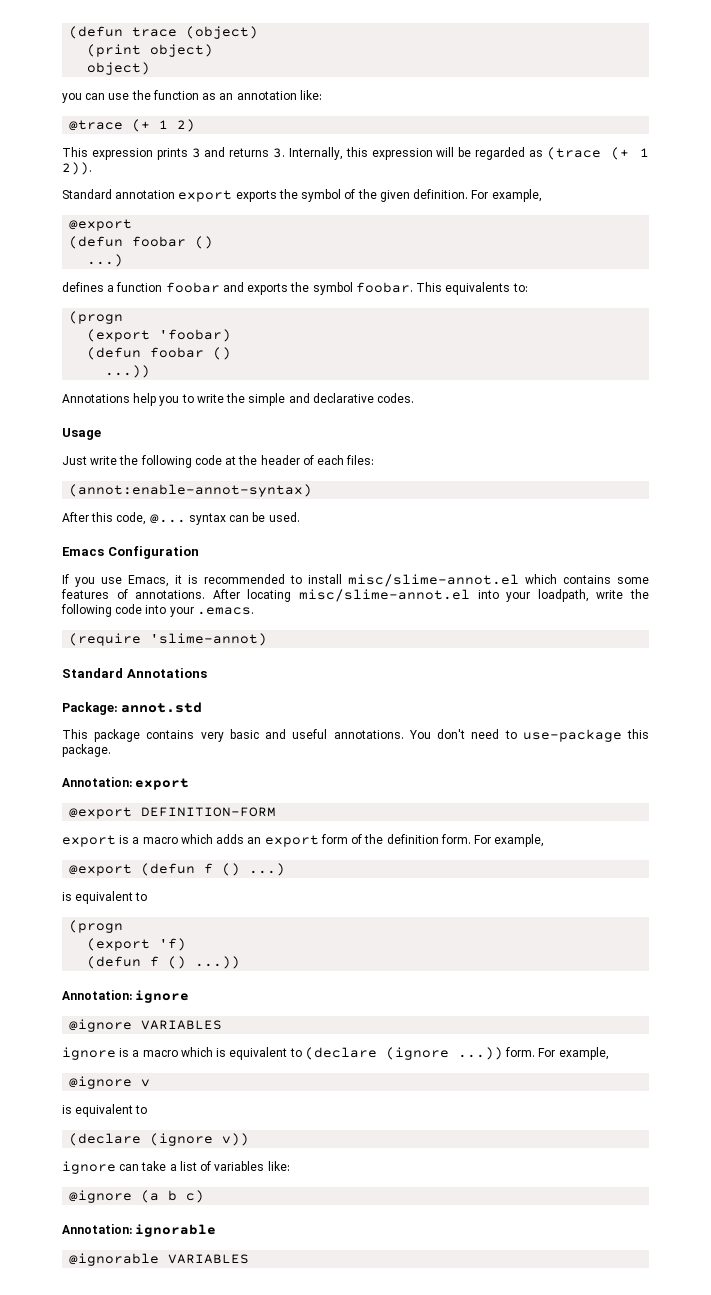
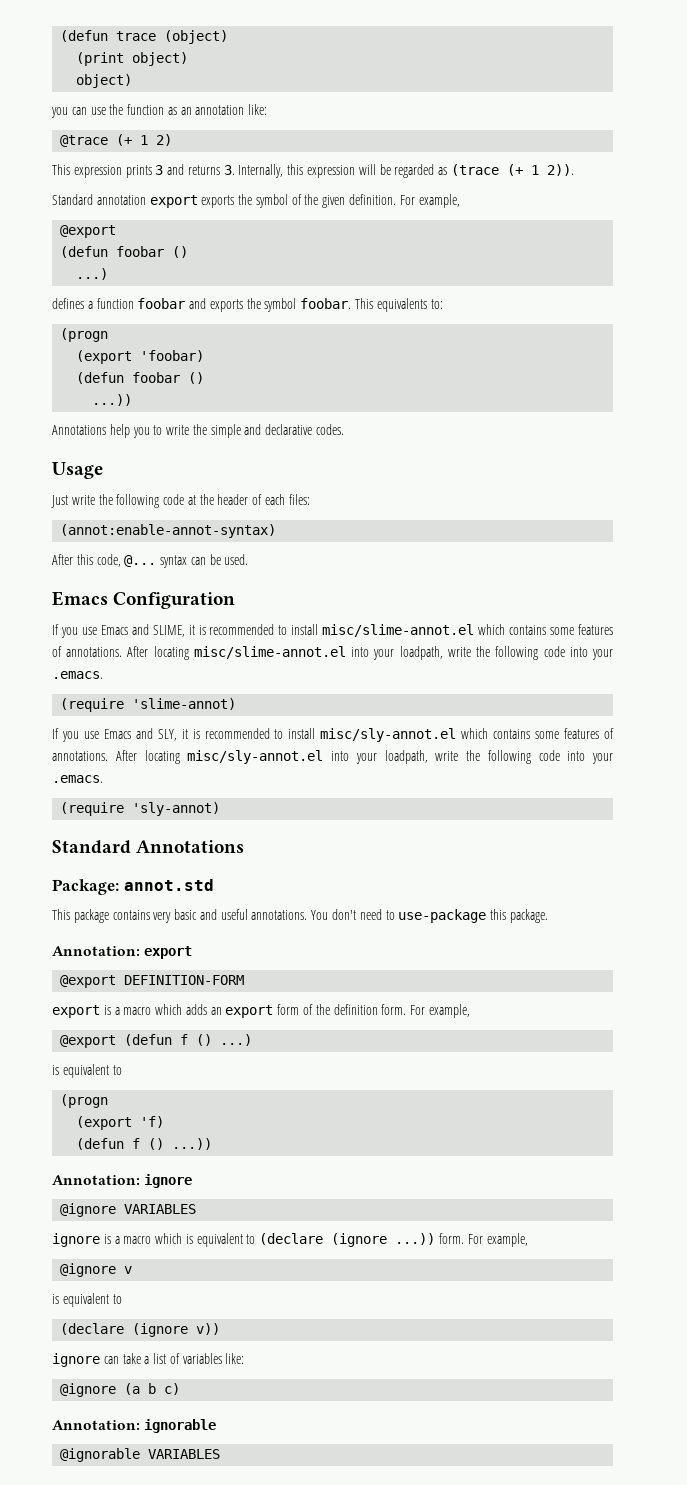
[128,575,169,587] Emacs, -> [100,624,185,637] Emacs and SLIME,
(268, 639) none -> [52,728,614,742] [52,750,613,764] [52,775,103,783] [60,802,221,816] // If you use Emacs and SLY, it is recommended to install misc/sly-annot.el which contains some features of annotations. After locating misc/sly-annot.el into your loadpath, write the following code into your .emacs. // (require 'sly-annot)

